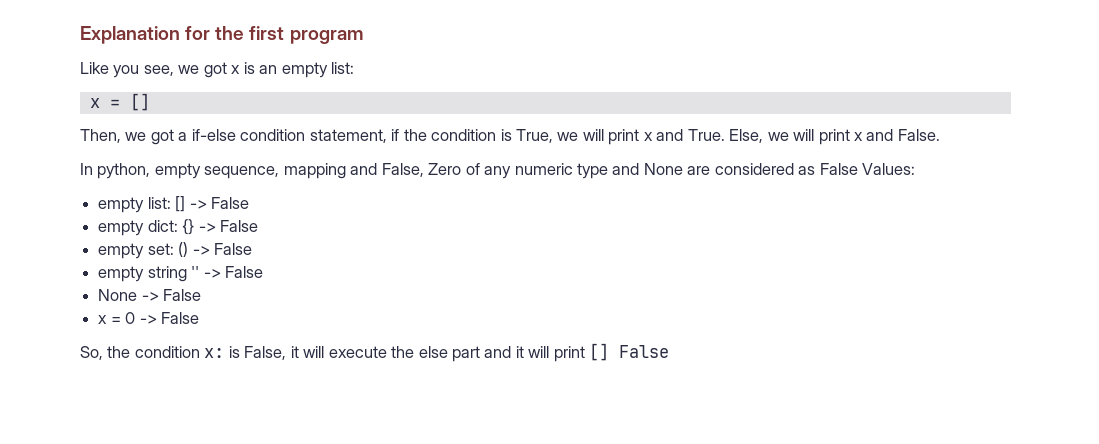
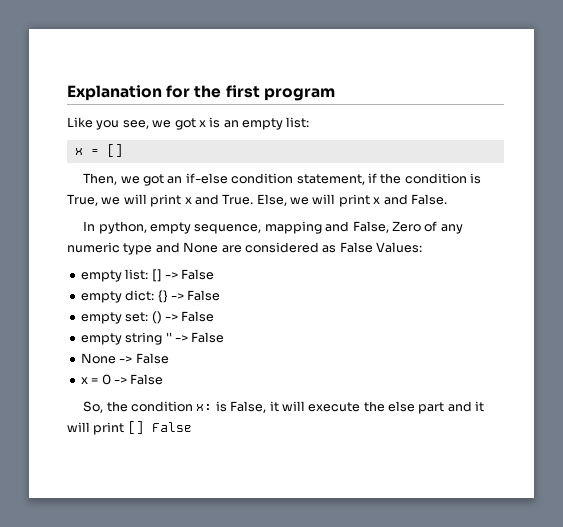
[178,132,188,141] a -> [167,176,183,184] an

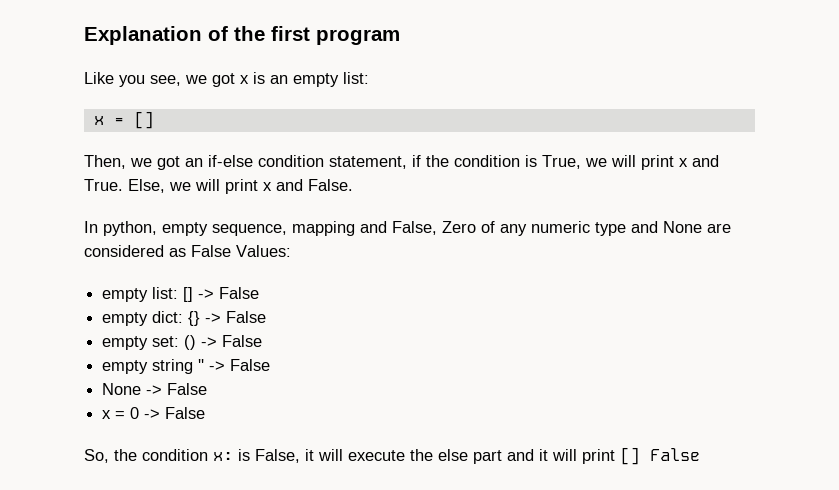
[166,85,191,98] for -> [208,26,228,41] of

